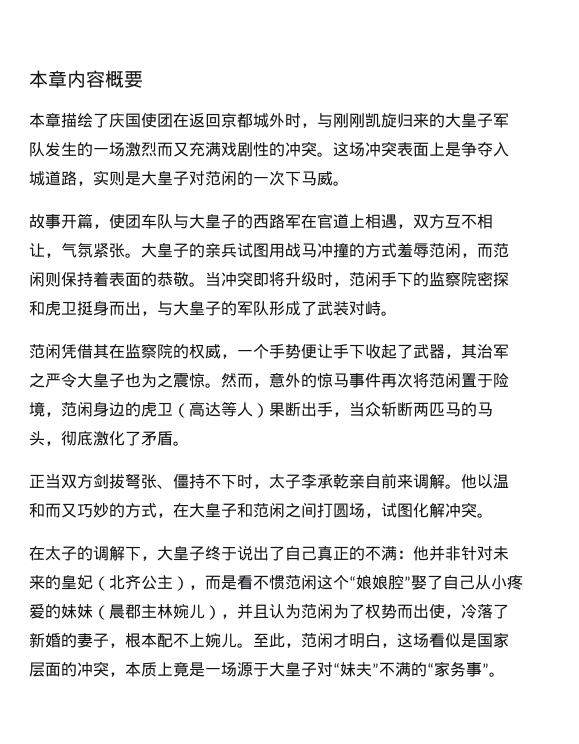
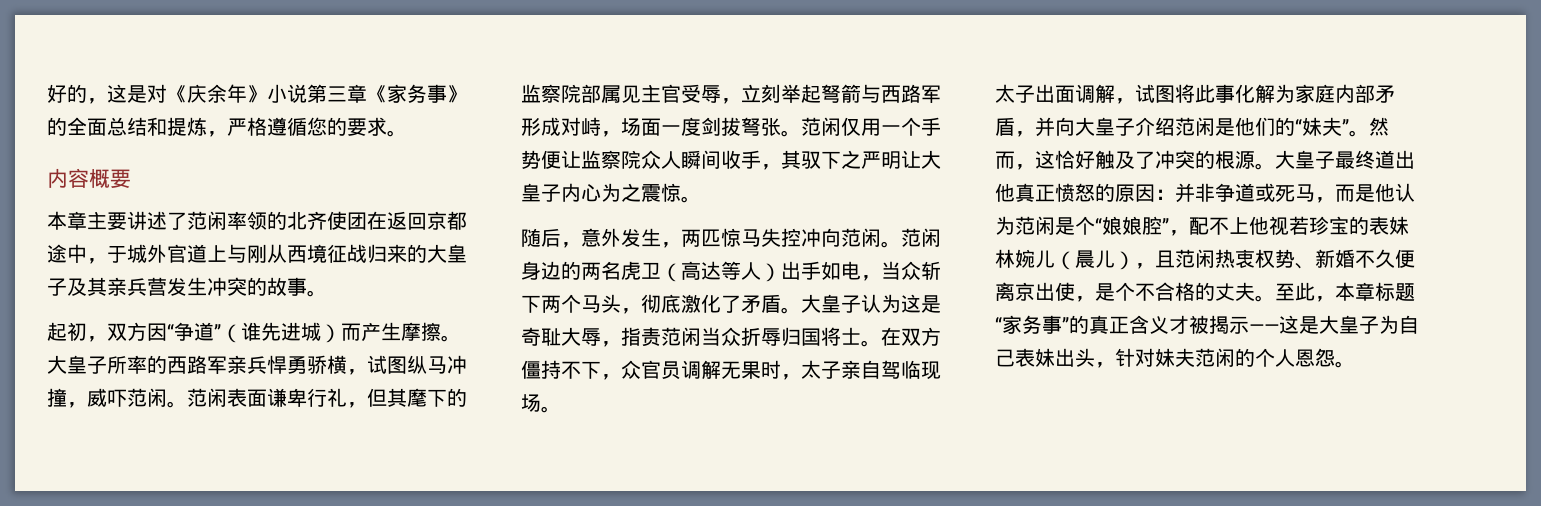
[29,70,143,88] [29,113,509,128] [29,141,509,157] [29,170,349,186] [29,213,493,229] [29,242,509,258] [29,271,509,287] [29,300,397,316] [29,343,509,359] [29,372,509,388] [29,401,61,417] 本章内容概要 // 本章描绘了庆国使团在返回京都城外时，与刚刚凯旋归来的大皇子军队发生的一场激烈而又充满戏剧性的冲突。这场冲突表面上是争夺入城道路，实则是大皇子对范闲的一次下马威。 // 故事开篇，使团车队与大皇子的西路军在官道上相遇，双方互不相让，气氛紧张。大皇子的亲兵试图用战马冲撞的方式羞辱范闲，而范闲则保持着表面的恭敬。当冲突即将升级时，范闲手下的监察院密探和虎卫挺身而出，与大皇子的军队形成了武装对峙。 // 范闲凭借其在监察院的权威，一个手势便让手下收起了武器，其治军之严令大皇子也为之震惊。然而，意外的惊马事件再次将范闲置于险境， -> [47,84,467,104] [47,117,407,137] [47,168,131,188] [47,211,467,230] [47,244,467,264] [47,277,327,297] [47,322,461,343] [47,355,467,375] [47,388,467,408] [521,84,941,104] [521,117,941,137] [521,150,941,170] [521,183,701,203] [521,228,901,248] 好的，这是对《庆余年》小说第三章《家务事》的全面总结和提炼，严格遵循您的要求。 // 内容概要 // 本章主要讲述了范闲率领的北齐使团在返回京都途中，于城外官道上与刚从西境征战归来的大皇子及其亲兵营发生冲突的故事。 // 起初，双方因“争道”（谁先进城）而产生摩擦。大皇子所率的西路军亲兵悍勇骄横，试图纵马冲撞，威吓范闲。范闲表面谦卑行礼，但其麾下的监察院部属见主官受辱，立刻举起弩箭与西路军形成对峙，场面一度剑拔弩张。范闲仅用一个手势便让监察院众人瞬间收手，其驭下之严明让大皇子内心为之震惊。 // 随后，意外发生，两匹惊马失控冲向范闲。
(141, 409) none -> [581,261,621,280] 两名
[269,402,477,417] 果断出手，当众斩断两匹马的 -> [781,261,941,281] [521,294,581,313] 出手如电，当众斩下两个
[29,473,509,489] [29,502,493,518] [29,545,509,561] [29,574,523,591] [29,603,509,620] [29,632,509,648] [29,661,489,677] // 正当双方剑拔弩张、僵持不下时，太子李承乾亲自前来调解。他以温和而又巧妙的方式，在大皇子和范闲之间打圆场，试图化解冲突。 // 在太子的调解下，大皇子终于说出了自己真正的不满：他并非针对未来的皇妃（北齐公主），而是看不惯范闲这个“娘娘腔”娶了自己从小疼爱的妹妹（晨郡主林婉儿），并且认为范闲为了权势而出使，冷落了新婚的妻子，根本配不上婉儿。至此，范闲才明白，这场看似是国家层面的冲突，本质上竟是一场源于大皇子对“妹夫”不满的“家务事” -> [801,294,941,313] [521,327,941,347] [521,360,941,380] [521,394,561,413] [995,84,1395,104] [995,117,1389,137] [995,150,1415,170] [995,183,1415,203] [995,216,1409,236] [995,249,1415,270] [995,282,1415,302] [995,315,1419,334] [995,348,1335,368] 大皇子认为这是奇耻大辱，指责范闲当众折辱归国将士。在双方僵持不下，众官员调解无果时，太子亲自驾临现场。 // 太子出面调解，试图将此事化解为家庭内部矛盾，并向大皇子介绍范闲是他们的“妹夫”。然而，这恰好触及了冲突的根源。大皇子最终道出他真正愤怒的原因：并非争道或死马，而是他认为范闲是个“娘娘腔”，配不上他视若珍宝的表妹林婉儿（晨儿），且范闲热衷权势、新婚不久便离京出使，是个不合格的丈夫。至此，本章标题“家务事”的真正含义才被揭示——这是大皇子为自己表妹出头，针对妹夫范闲的个人恩怨

